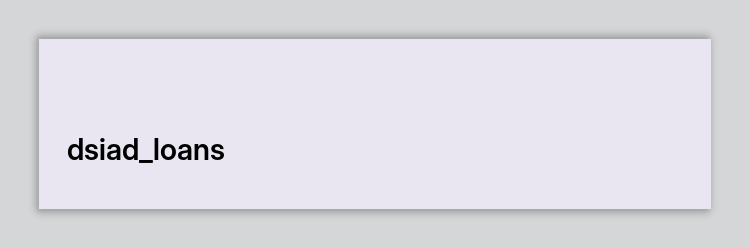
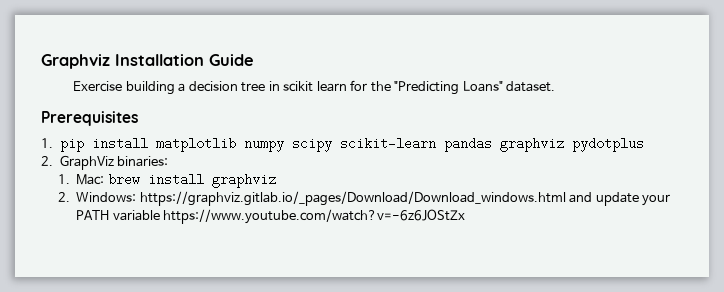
[67,138,225,163] dsiad_loans -> [41,54,254,69] [73,80,556,95] [41,111,138,126] [41,137,644,152] [41,155,169,170] [57,173,276,188] [57,191,671,206] [76,209,466,224] Graphviz Installation Guide // Exercise building a decision tree in scikit learn for the "Predicting Loans" dataset. // Prerequisites // 1. pip install matplotlib numpy scipy scikit-learn pandas graphviz pydotplus // 2. GraphViz binaries: // 1. Mac: brew install graphviz // 2. Windows: https://graphviz.gitlab.io/_pages/Download/Download_windows.html and update your PATH variable https://www.youtube.com/watch?v=-6z6JOStZx

